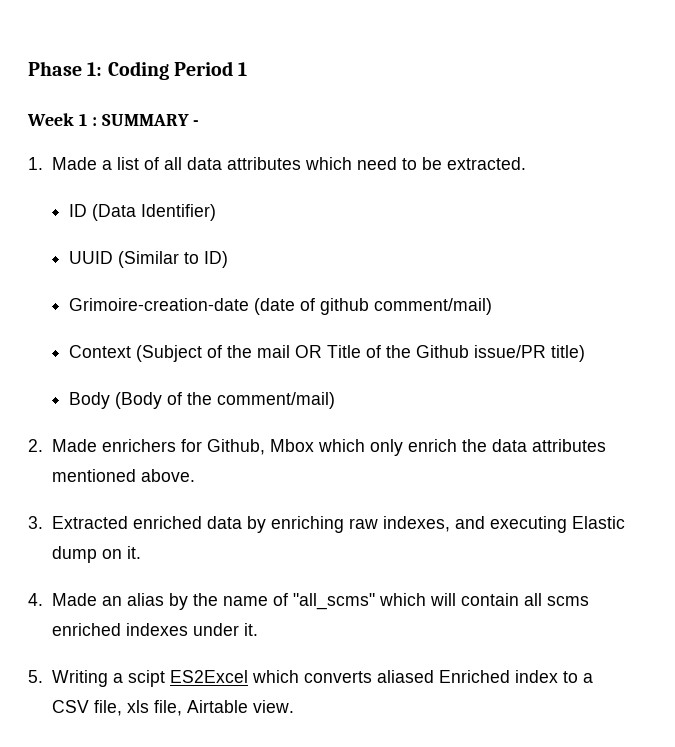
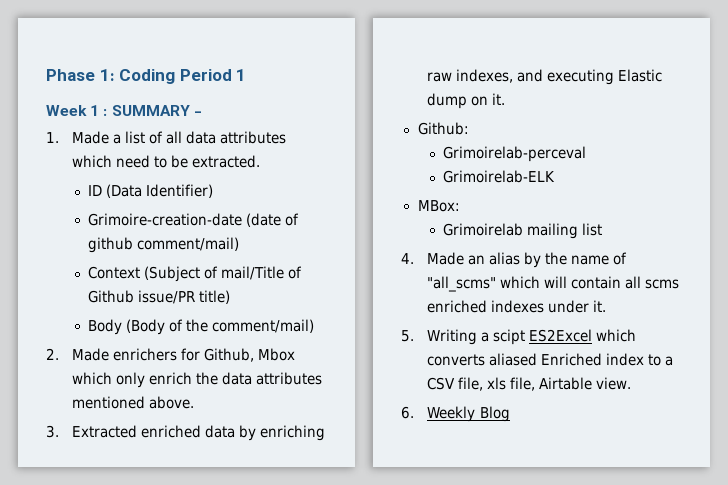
[68,251,228,268] // UUID (Similar to ID) -> (214, 191) none
[226,345,411,358] the mail OR Title of the -> [221,266,303,280] mail/Title of
(141, 552) none -> [417,122,469,135] [443,146,587,162] [443,170,556,183] [417,200,460,212] [443,223,603,239] // Github: // Grimoirelab-perceval // Grimoirelab-ELK // MBox: // Grimoirelab mailing list
(294, 706) none -> [401,406,510,422] // 6. Weekly Blog

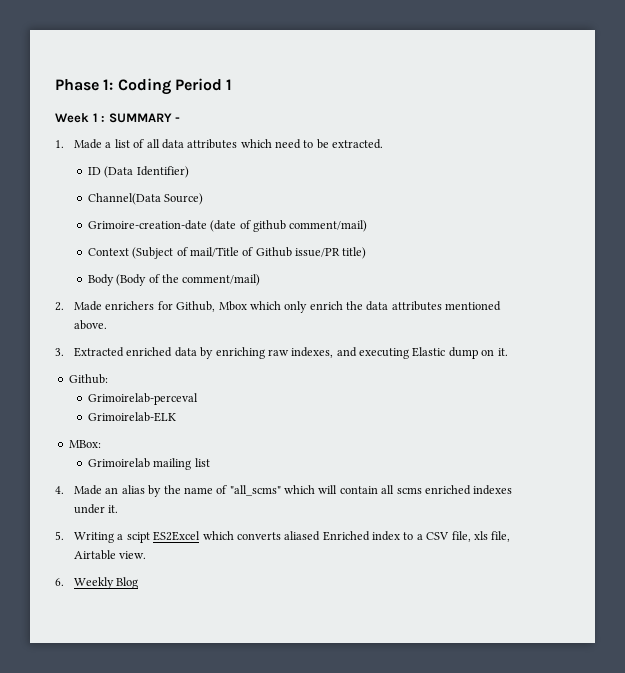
(214, 191) none -> [87,193,204,205] // Channel(Data Source)

